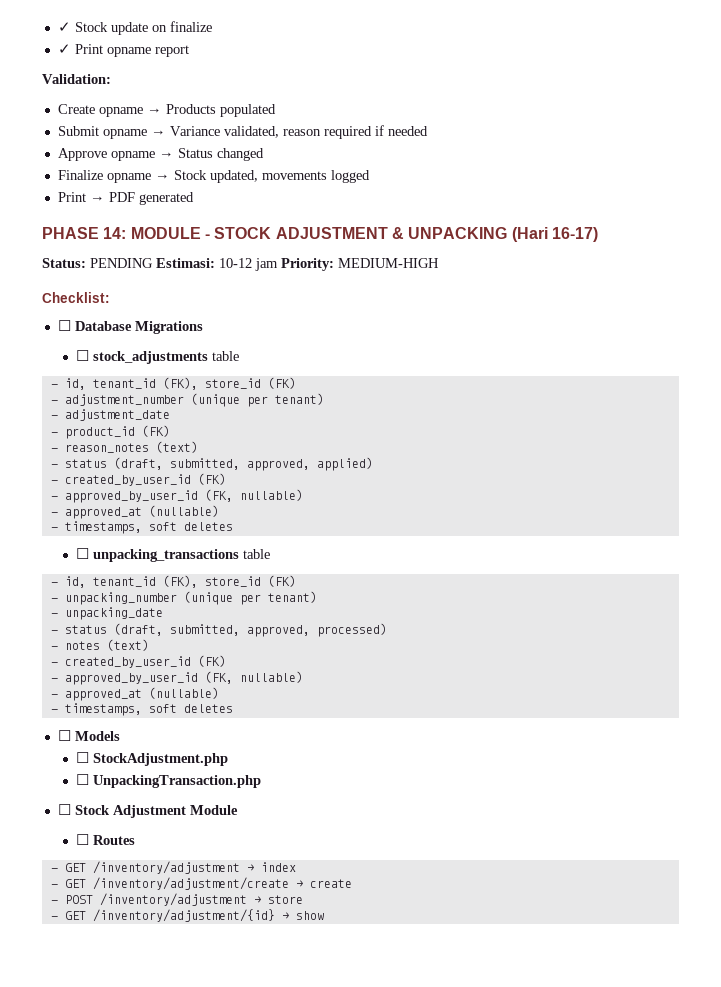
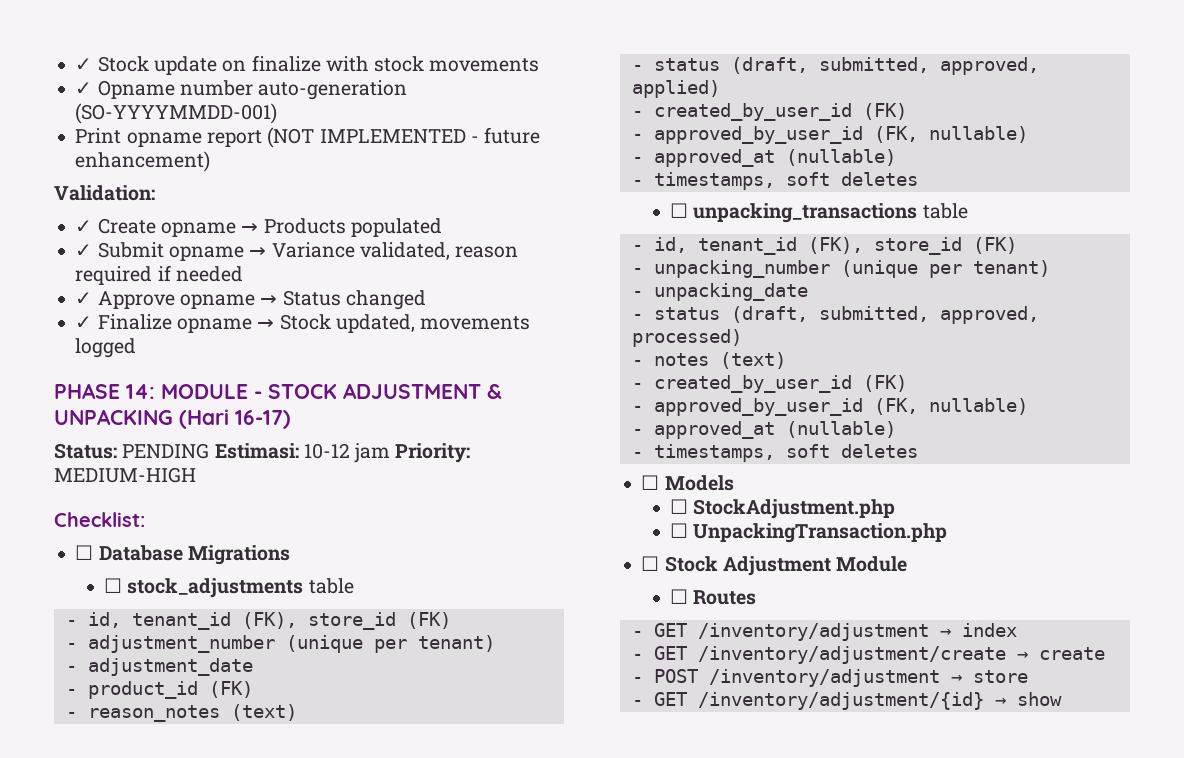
[57,44,189,57] // ✓ Print opname report -> [325,56,540,72] [75,80,408,100] [75,103,278,124] [75,127,541,148] [75,151,211,172] with stock movements // ✓ Opname number auto-generation (SO-YYYYMMDD-001) // Print opname report (NOT IMPLEMENTED - future enhancement)
(111, 79) none -> [75,220,93,233] ✓
(276, 110) none -> [75,244,93,257] ✓
(428, 131) none -> [75,292,93,305] ✓
(264, 154) none -> [75,316,93,329] ✓
[57,192,194,205] // Print → PDF generated -> (137, 348) none

